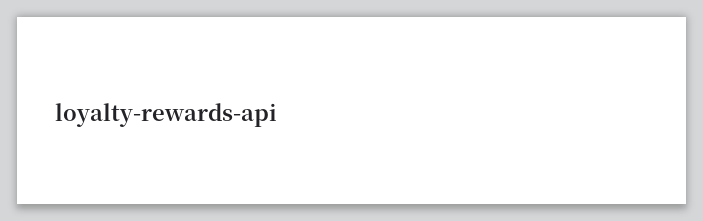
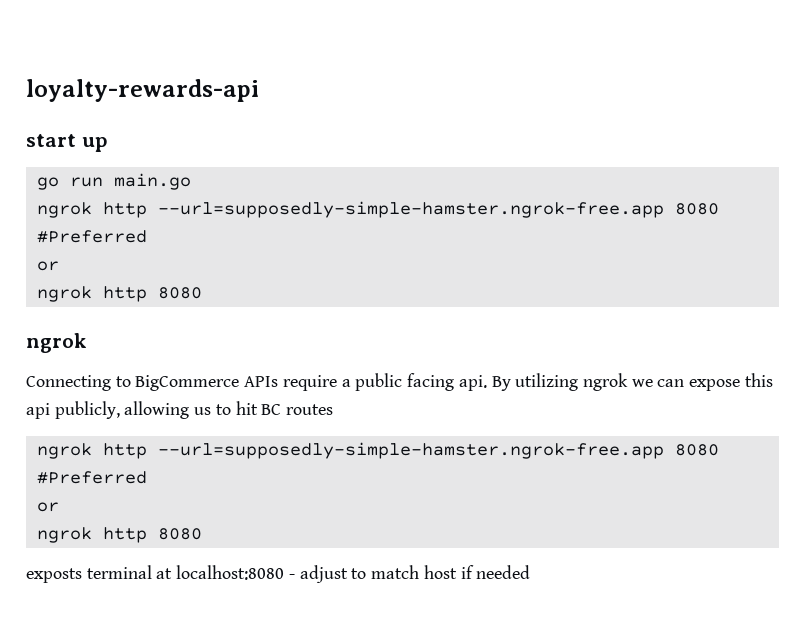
(277, 115) none -> [26,134,108,152] [36,173,191,190] [36,201,719,218] [36,230,147,243] [36,261,59,271] [36,286,202,302] [26,333,87,353] [26,373,773,391] [26,401,334,419] [36,442,719,459] [36,471,147,484] [36,502,59,512] [36,527,202,543] [26,565,531,583] // start up // go run main.go // ngrok http --url=supposedly-simple-hamster.ngrok-free.app 8080 #Preferred // or // ngrok http 8080 // ngrok // Connecting to BigCommerce APIs require a public facing api. By utilizing ngrok we can expose this api publicly, allowing us to hit BC routes // ngrok http --url=supposedly-simple-hamster.ngrok-free.app 8080 #Preferred // or // ngrok http 8080 // exposts terminal at localhost:8080 - adjust to match host if needed

